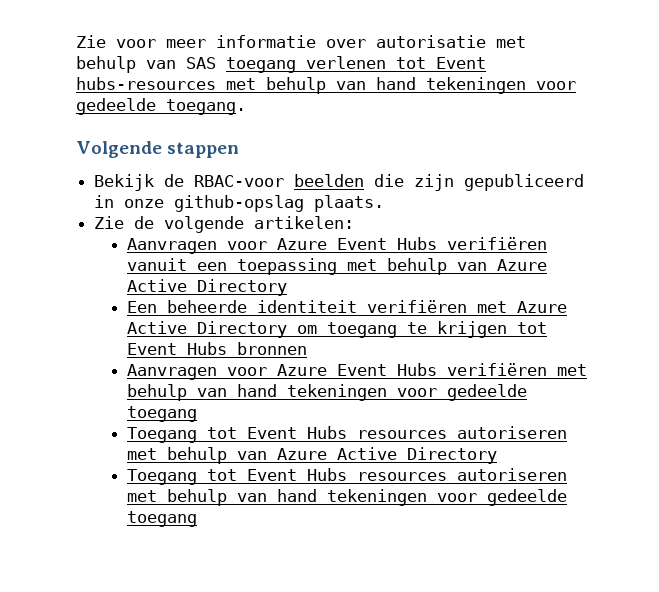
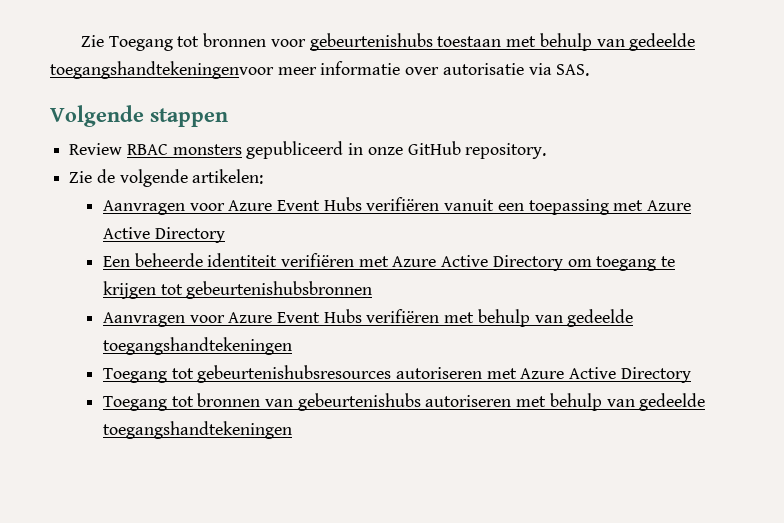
[76,35,526,48] [76,56,486,73] [76,77,576,94] [76,98,246,115] [76,141,240,158] [94,174,455,191] Zie voor meer informatie over autorisatie met behulp van SAS toegang verlenen tot Event hubs-resources met behulp van hand tekeningen voor gedeelde toegang. // Volgende stappen // Bekijk de RBAC-voor beelden die zijn -> [80,33,696,51] [50,61,590,79] [50,105,228,127] [69,143,242,155] Zie Toegang tot bronnen voor gebeurtenishubs toestaan met behulp van gedeelde toegangshandtekeningenvoor meer informatie over autorisatie via SAS. // Volgende stappen // Review RBAC monsters
[174,195,385,212] github-opslag plaats. -> [407,141,547,159] GitHub repository.
[386,258,487,275] behulp van -> (644, 205) none
[126,342,307,355] Event Hubs bronnen -> [186,281,373,299] gebeurtenishubsbronnen
[236,384,527,401] [126,406,197,422] [126,426,567,443] [126,447,267,464] hand tekeningen voor gedeelde toegang // Toegang tot Event Hubs resources autoriseren met behulp van -> [567,309,634,327] [102,337,292,355] [102,365,517,383] gedeelde toegangshandtekeningen // Toegang tot gebeurtenishubsresources autoriseren met
[246,468,567,481] [126,489,567,506] [126,511,197,527] Event Hubs resources autoriseren met behulp van hand tekeningen voor gedeelde toegang -> [197,393,706,411] [102,421,292,439] bronnen van gebeurtenishubs autoriseren met behulp van gedeelde toegangshandtekeningen

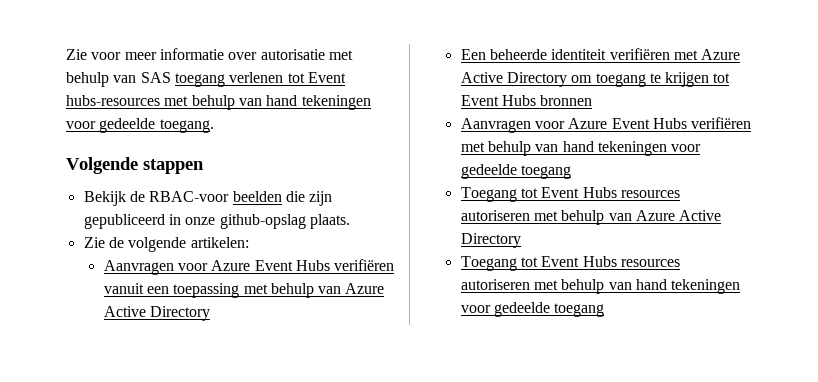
[80,33,696,51] [50,61,590,79] [50,105,228,127] [69,143,242,155] Zie Toegang tot bronnen voor gebeurtenishubs toestaan met behulp van gedeelde toegangshandtekeningenvoor meer informatie over autorisatie via SAS. // Volgende stappen // Review RBAC monsters -> [66,48,353,60] [66,72,346,87] [66,95,371,110] [66,118,214,133] [66,157,204,174] [83,191,333,206] Zie voor meer informatie over autorisatie met behulp van SAS toegang verlenen tot Event hubs-resources met behulp van hand tekeningen voor gedeelde toegang. // Volgende stappen // Bekijk de RBAC-voor beelden die zijn
[407,141,547,159] GitHub repository. -> [219,214,350,229] github-opslag plaats.
(644, 205) none -> [270,283,342,298] behulp van
[186,281,373,299] gebeurtenishubsbronnen -> [460,95,593,106] Event Hubs bronnen
[567,309,634,327] [102,337,292,355] [102,365,517,383] gedeelde toegangshandtekeningen // Toegang tot gebeurtenishubsresources autoriseren met -> [562,141,702,156] [460,164,571,179] [460,187,680,202] [460,210,632,225] hand tekeningen voor gedeelde toegang // Toegang tot Event Hubs resources autoriseren met behulp van
[197,393,706,411] [102,421,292,439] bronnen van gebeurtenishubs autoriseren met behulp van gedeelde toegangshandtekeningen -> [541,256,680,267] [460,279,741,294] [460,302,605,317] Event Hubs resources autoriseren met behulp van hand tekeningen voor gedeelde toegang

